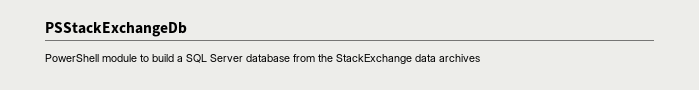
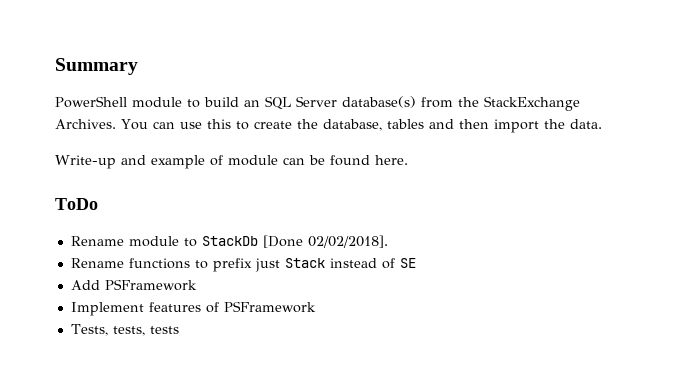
[45,22,187,37] PSStackExchangeDb -> [55,58,138,75] Summary
[177,56,183,62] a -> [244,100,260,107] an
[246,54,290,62] database -> [342,96,416,108] database(s)
[415,54,480,62] data archives -> [55,119,602,133] [55,155,408,169] [55,198,98,210] [70,235,388,248] [70,258,416,272] [70,279,197,291] [70,301,316,316] [70,324,179,336] Archives. You can use this to create the database, tables and then import the data. // Write-up and example of module can be found here. // ToDo // Rename module to StackDb [Done 02/02/2018]. // Rename functions to prefix just Stack instead of SE // Add PSFramework // Implement features of PSFramework // Tests, tests, tests

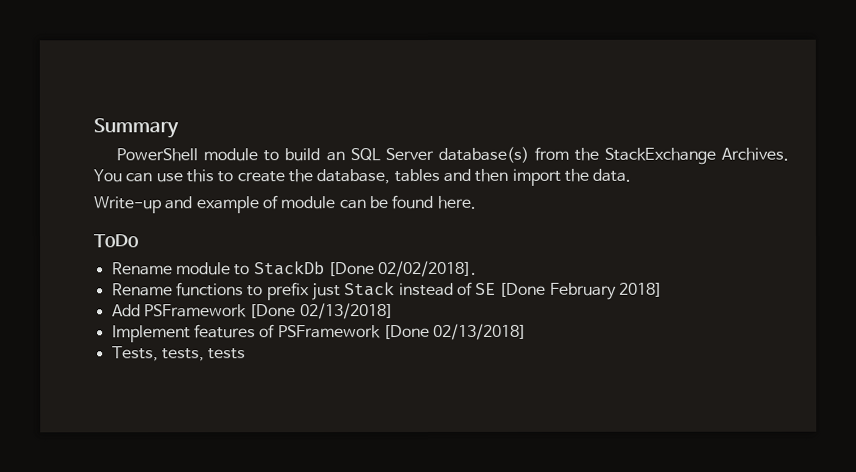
(416, 263) none -> [499,282,664,300] [Done February 2018]
(197, 285) none -> [249,303,394,320] [Done 02/13/2018]
(316, 307) none -> [382,323,528,340] [Done 02/13/2018]

